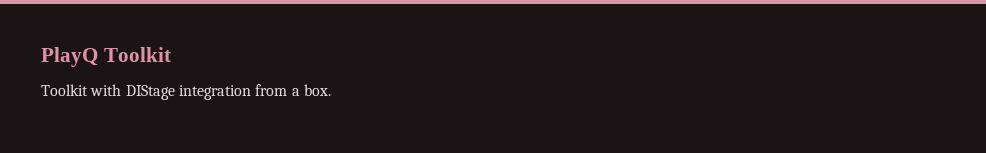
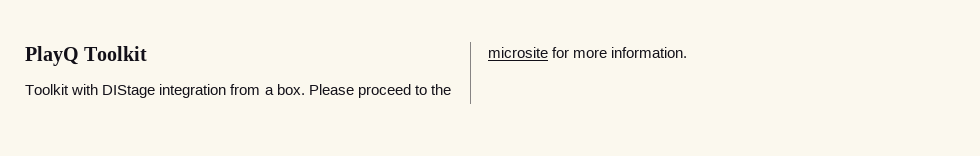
(331, 90) none -> [308,84,452,98] [488,47,688,58] Please proceed to the microsite for more information.

